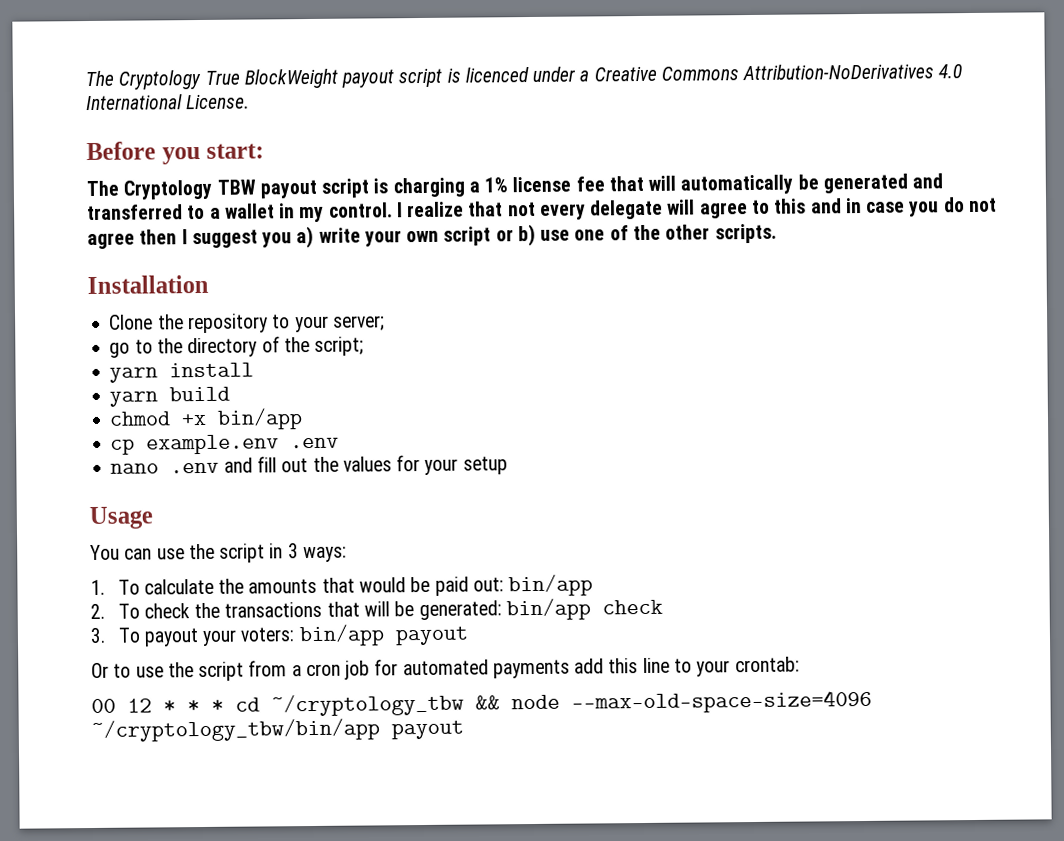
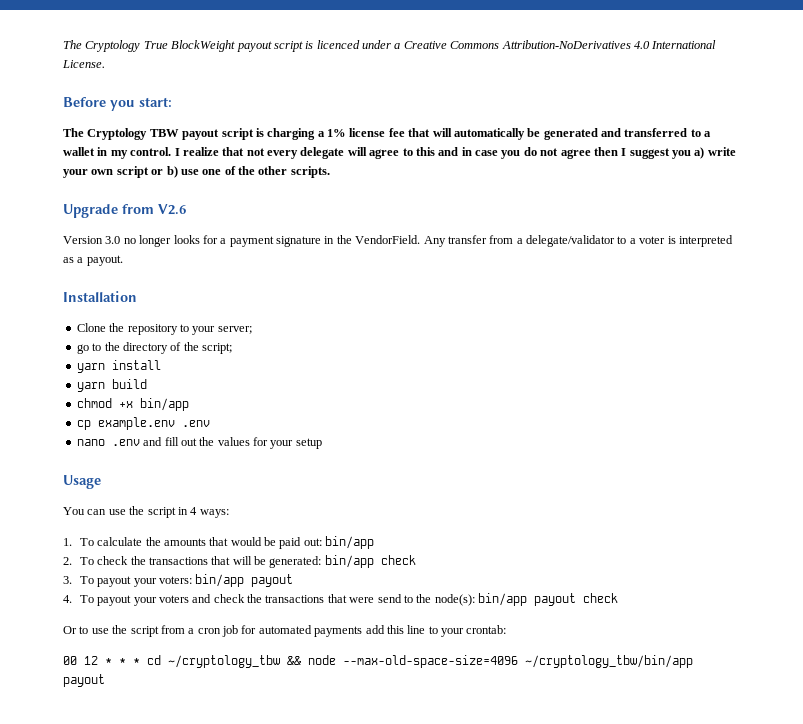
(777, 233) none -> [63,204,186,218] [63,235,733,247] [63,255,123,266] // Upgrade from V2.6 // Version 3.0 no longer looks for a payment signature in the VendorField. Any transfer from a delegate/validator to a voter is interpreted as a payout.
[287,543,299,559] 3 -> [190,507,198,515] 4
(469, 636) none -> [63,593,619,606] // 4. To payout your voters and check the transactions that were send to the node(s): bin/app payout check

